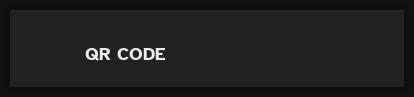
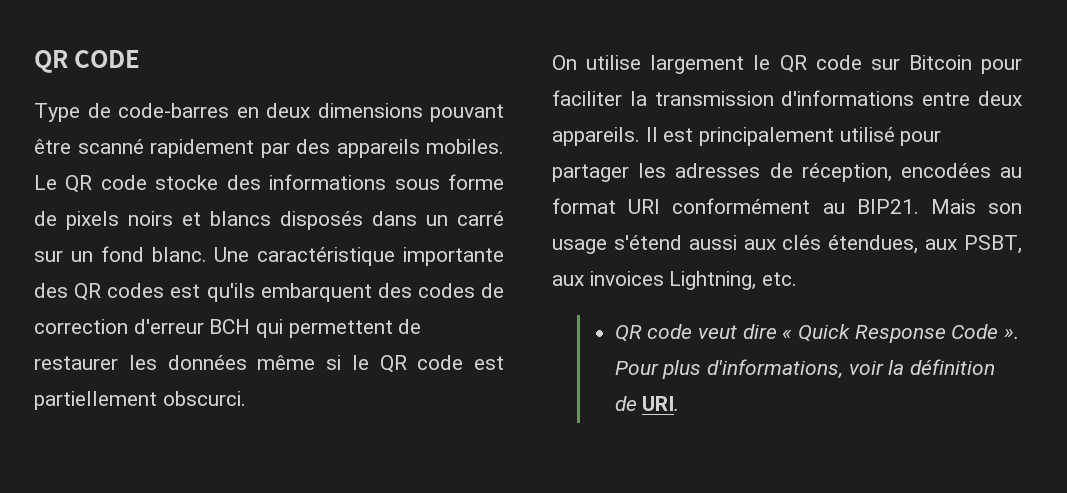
(166, 54) none -> [34,103,504,122] [34,139,504,158] [34,174,504,193] [34,211,504,230] [34,246,504,266] [34,283,504,302] [34,319,422,338] [34,355,504,373] [34,391,246,410] [552,55,1022,74] [552,90,1022,106] [552,127,942,146] [552,163,1022,182] [552,198,1023,214] [552,235,1022,254] [552,271,798,290] [614,324,1020,343] [614,359,996,379] [614,396,680,411] // Type de code-barres en deux dimensions pouvant être scanné rapidement par des appareils mobiles. Le QR code stocke des informations sous forme de pixels noirs et blancs disposés dans un carré sur un fond blanc. Une caractéristique importante des QR codes est qu'ils embarquent des codes de correction d'erreur BCH qui permettent de restaurer les données même si le QR code est partiellement obscurci. // On utilise largement le QR code sur Bitcoin pour faciliter la transmission d'informations entre deux appareils. Il est principalement utilisé pour partager les adresses de réception, encodées au format URI conformément au BIP21. Mais son usage s'étend aussi aux clés étendues, aux PSBT, aux invoices Lightning, etc. // QR code veut dire « Quick Response Code ». Pour plus d'informations, voir la définition de URI.

